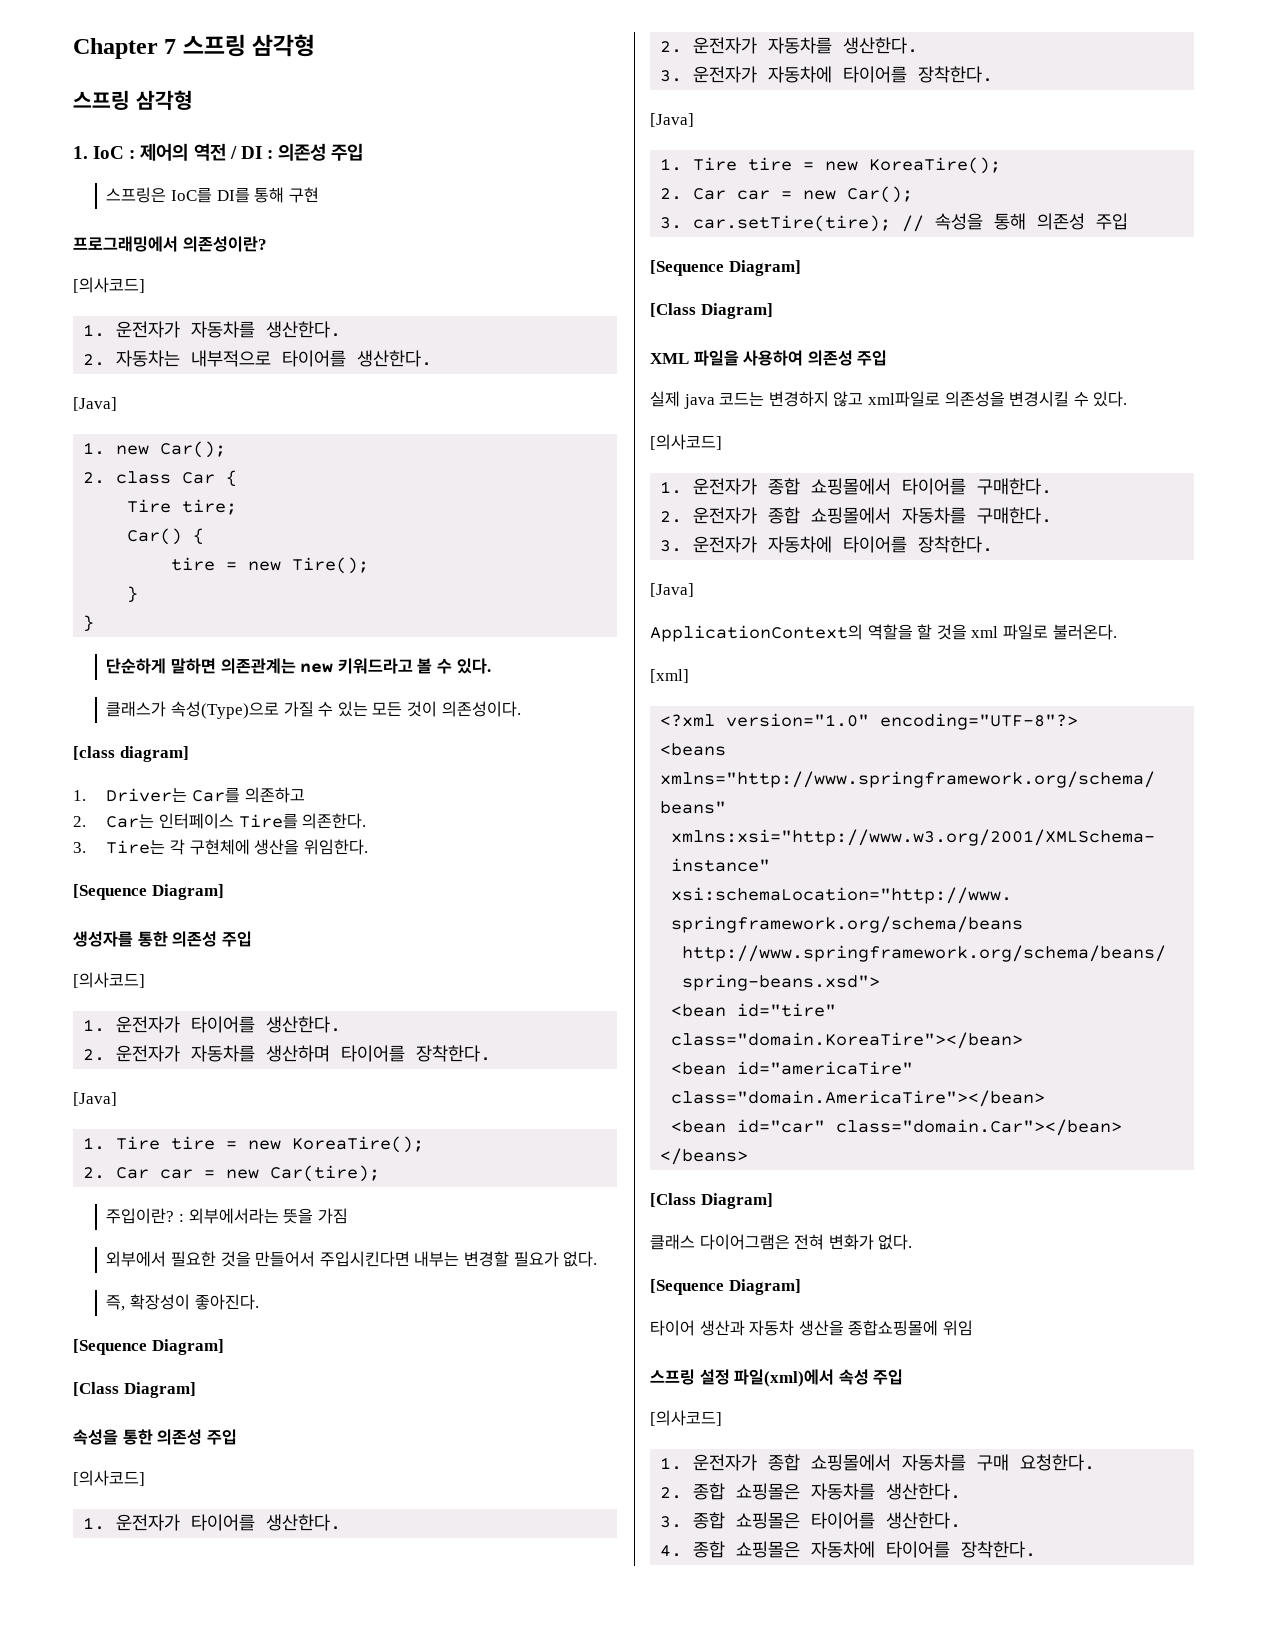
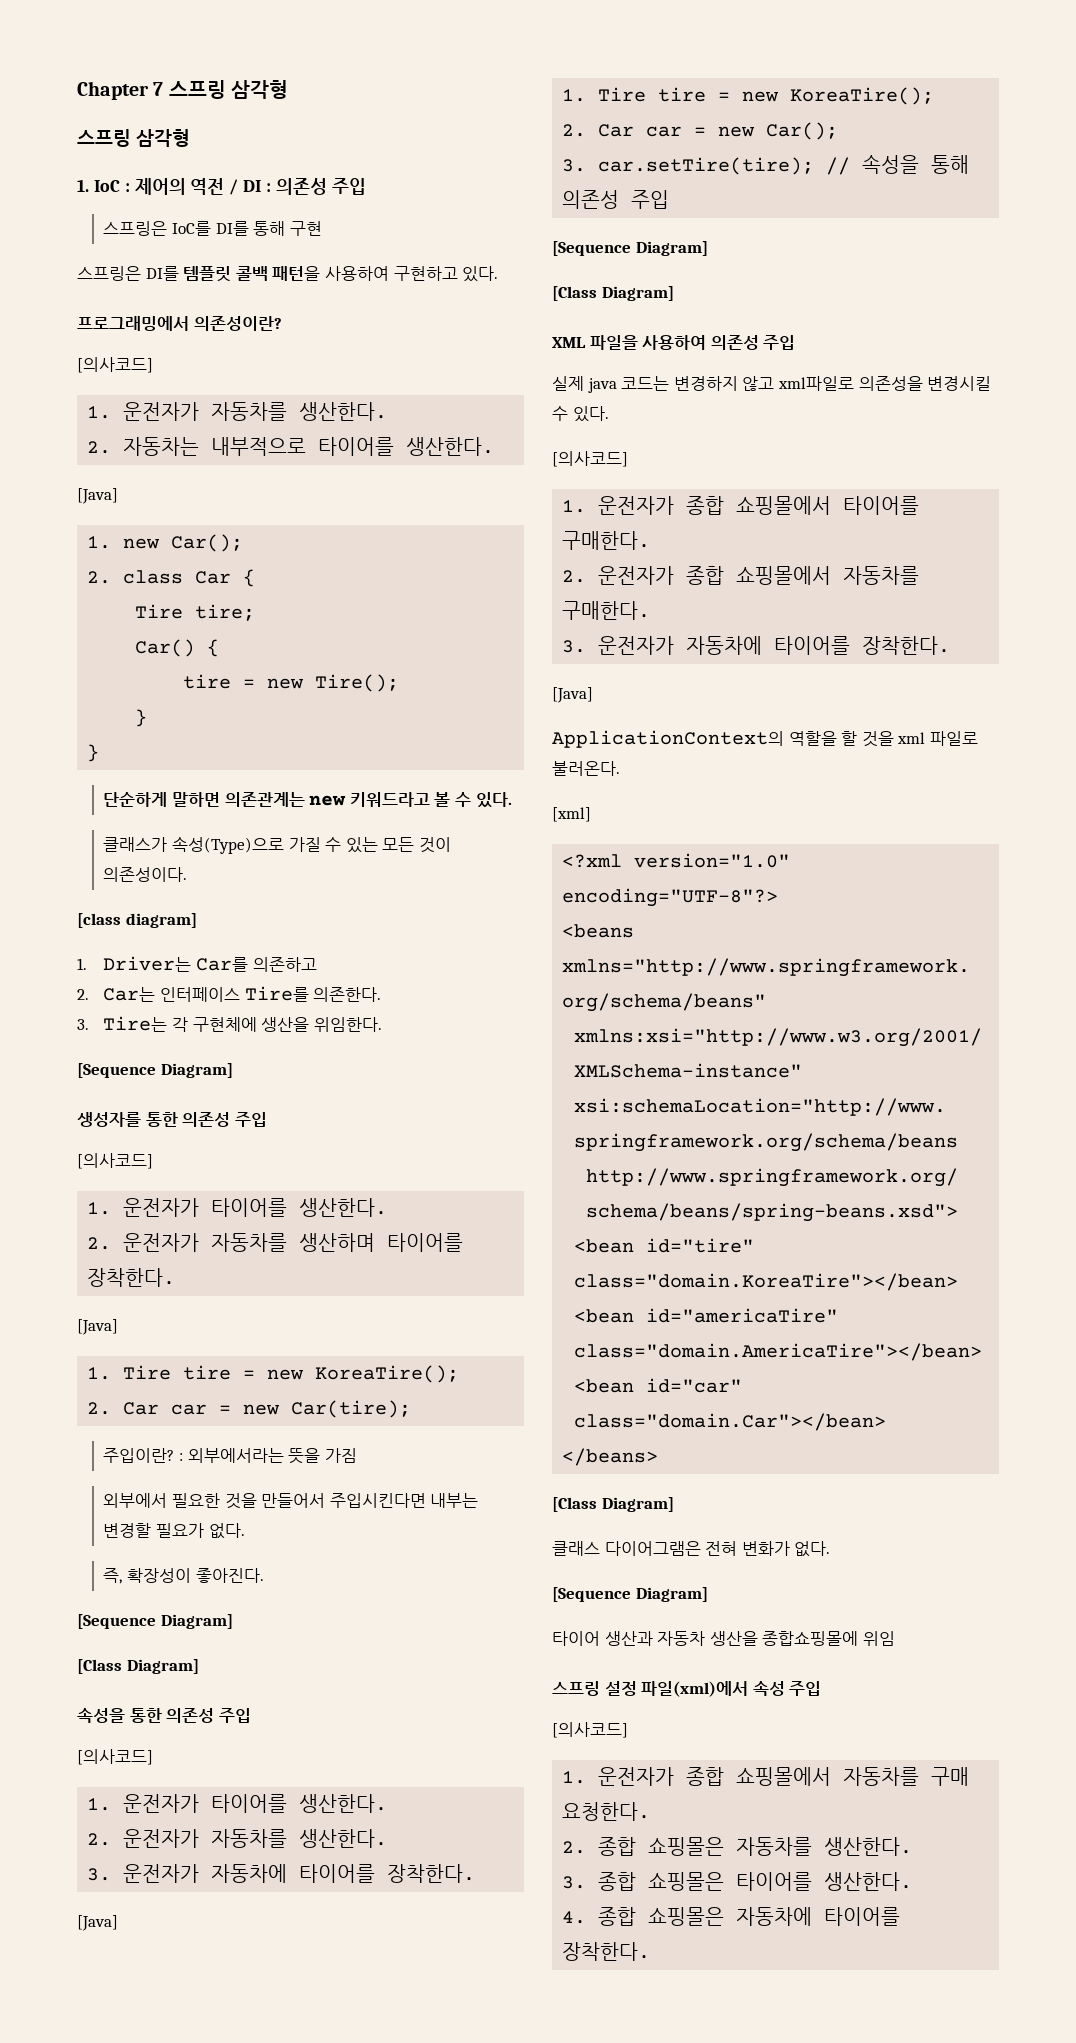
(319, 195) none -> [77,266,499,282] // 스프링은 DI를 템플릿 콜백 패턴을 사용하여 구현하고 있다.

